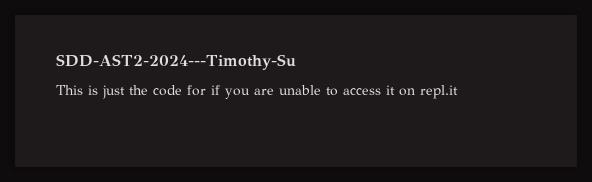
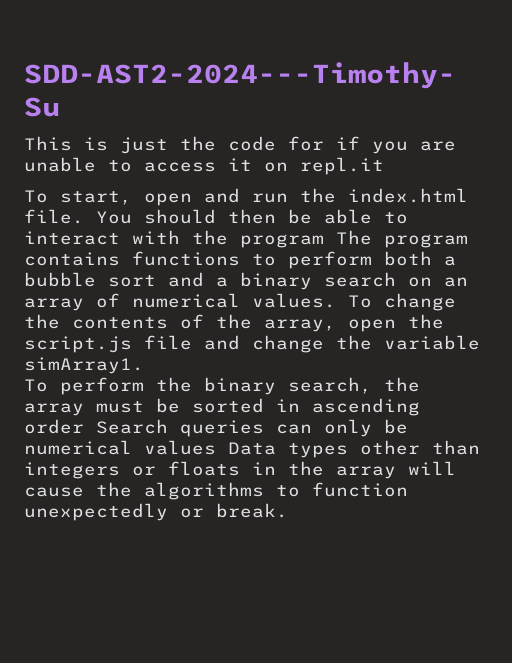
(458, 92) none -> [24,188,468,206] [24,209,408,224] [24,230,468,248] [24,251,456,269] [24,272,468,290] [24,293,456,311] [24,314,444,332] [24,335,480,353] [24,357,144,374] [24,377,420,395] [24,398,420,416] [24,419,408,437] [24,440,480,458] [24,461,456,479] [24,482,408,500] [24,503,288,521] // To start, open and run the index.html file. You should then be able to interact with the program The program contains functions to perform both a bubble sort and a binary search on an array of numerical values. To change the contents of the array, open the script.js file and change the variable simArray1. // To perform the binary search, the array must be sorted in ascending order Search queries can only be numerical values Data types other than integers or floats in the array will cause the algorithms to function unexpectedly or break.

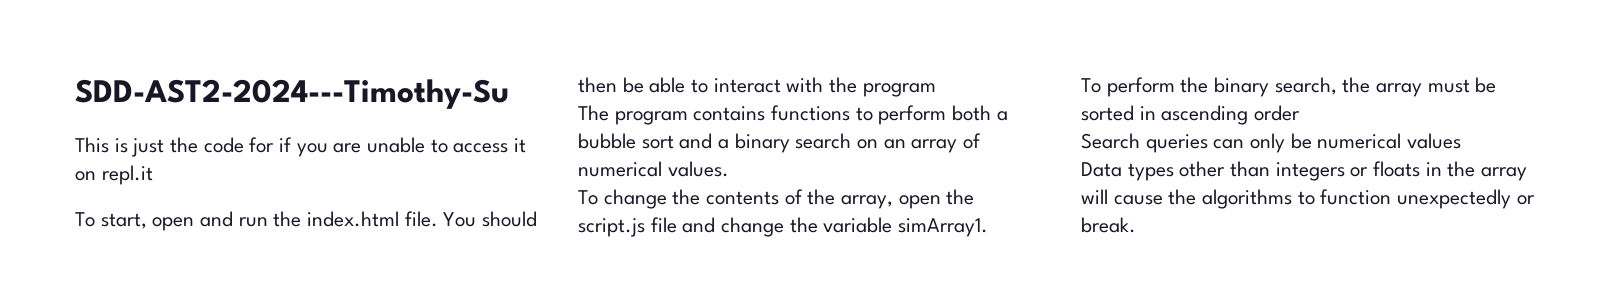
(324, 241) none -> (936, 90) //
(336, 300) none -> (729, 169) //
(84, 426) none -> (1301, 113) //
(216, 447) none -> (1462, 141) //

